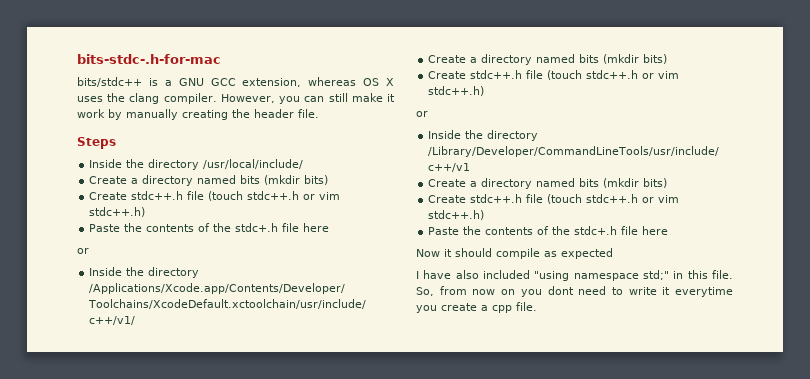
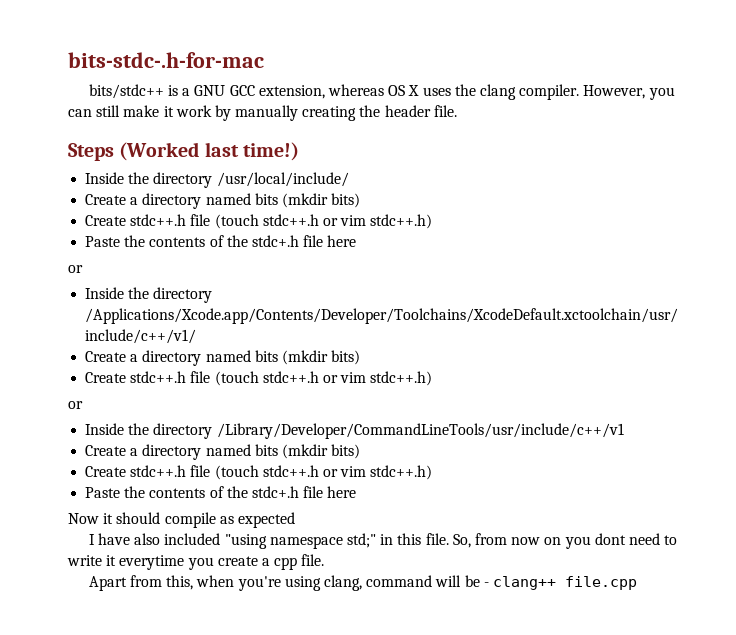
(116, 143) none -> [119,142,299,161] (Worked last time!)
(537, 306) none -> [88,575,637,591] // Apart from this, when you're using clang, command will be - clang++ file.cpp

